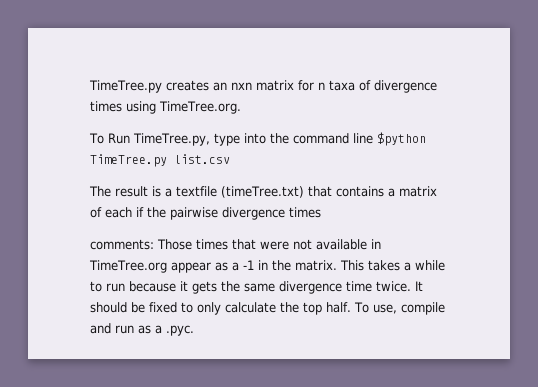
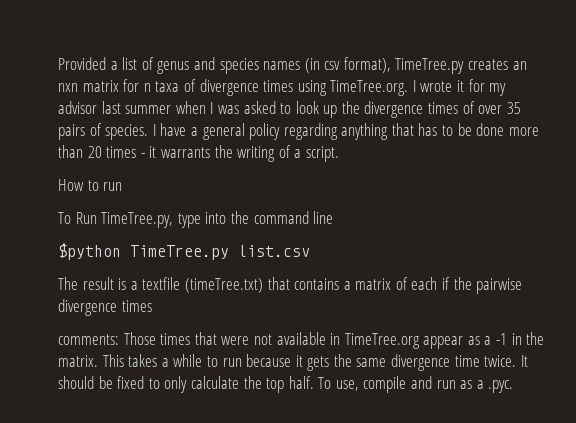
(89, 86) none -> [58,57,391,74] Provided a list of genus and species names (in csv format),
(241, 107) none -> [412,79,507,96] [58,101,521,118] [58,123,539,140] [58,145,339,162] [58,179,123,191] I wrote it for my advisor last summer when I was asked to look up the divergence times of over 35 pairs of species. I have a general policy regarding anything that has to be done more than 20 times - it warrants the writing of a script. // How to run
(373, 138) none -> (334, 217) //

